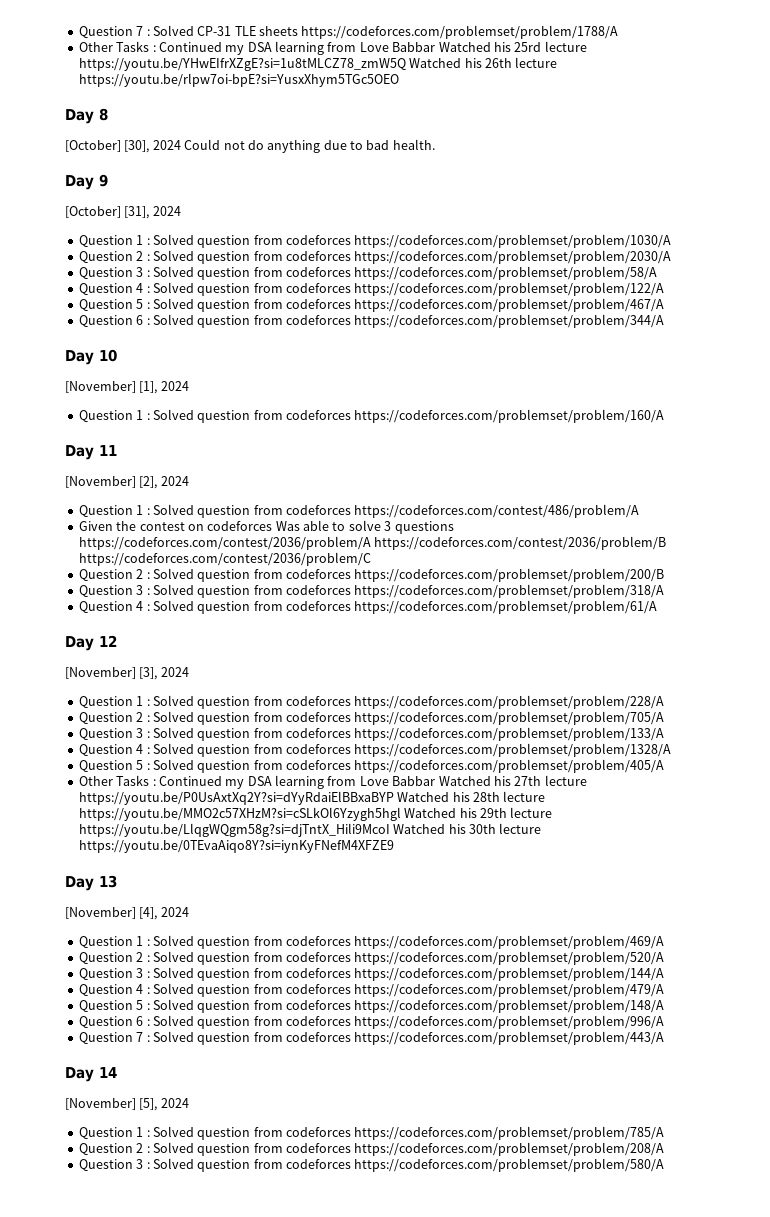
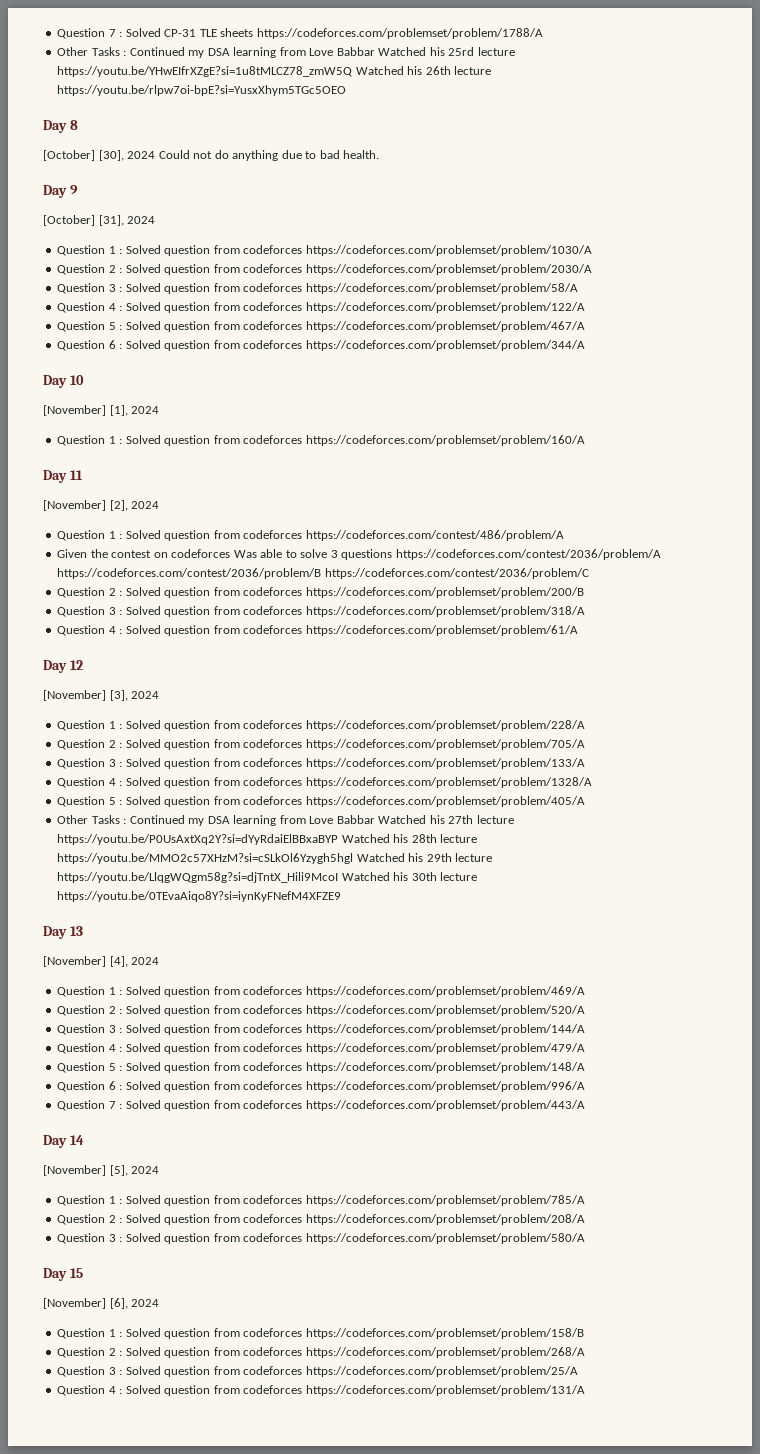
(665, 1165) none -> [43,1268,83,1281] [43,1298,160,1309] [57,1328,584,1339] [57,1347,585,1358] [57,1366,578,1377] [57,1385,585,1396] // Day 15 // [November] [6], 2024 // Question 1 : Solved question from codeforces https://codeforces.com/problemset/problem/158/B // Question 2 : Solved question from codeforces https://codeforces.com/problemset/problem/268/A // Question 3 : Solved question from codeforces https://codeforces.com/problemset/problem/25/A // Question 4 : Solved question from codeforces https://codeforces.com/problemset/problem/131/A

